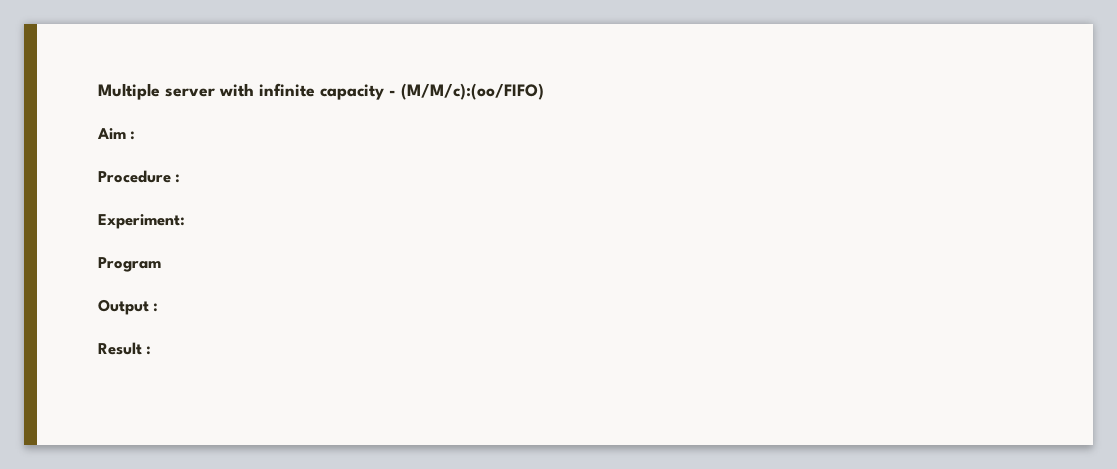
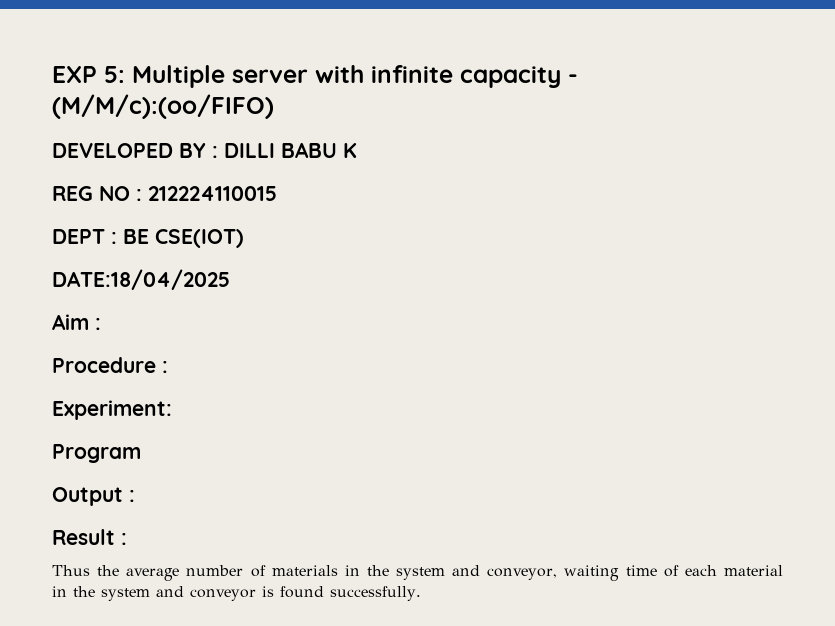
(98, 91) none -> [52,66,125,83] EXP 5:
(544, 91) none -> [52,142,357,158] [52,186,277,201] [52,229,244,248] [52,269,230,290] // DEVELOPED BY : DILLI BABU K // REG NO : 212224110015 // DEPT : BE CSE(IOT) // DATE:18/04/2025
(152, 350) none -> [52,565,783,581] [52,586,421,601] // Thus the average number of materials in the system and conveyor, waiting time of each material in the system and conveyor is found successfully.

